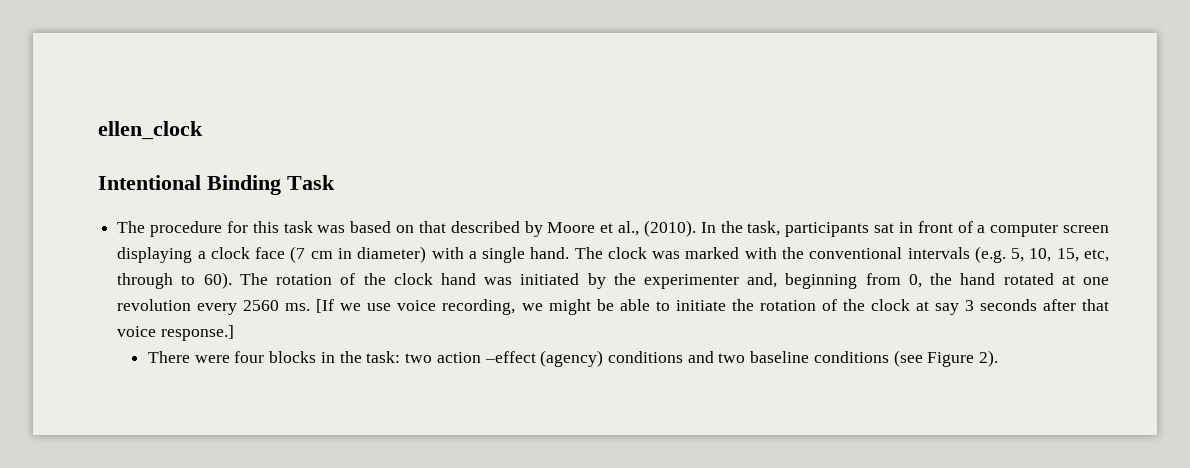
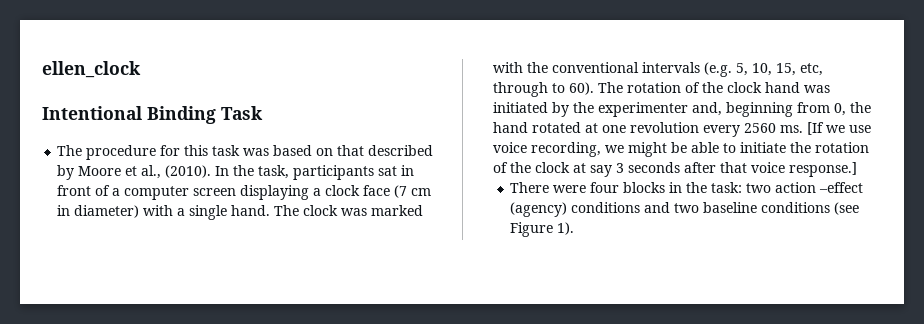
[979,350,999,367] 2). -> [557,222,575,235] 1).

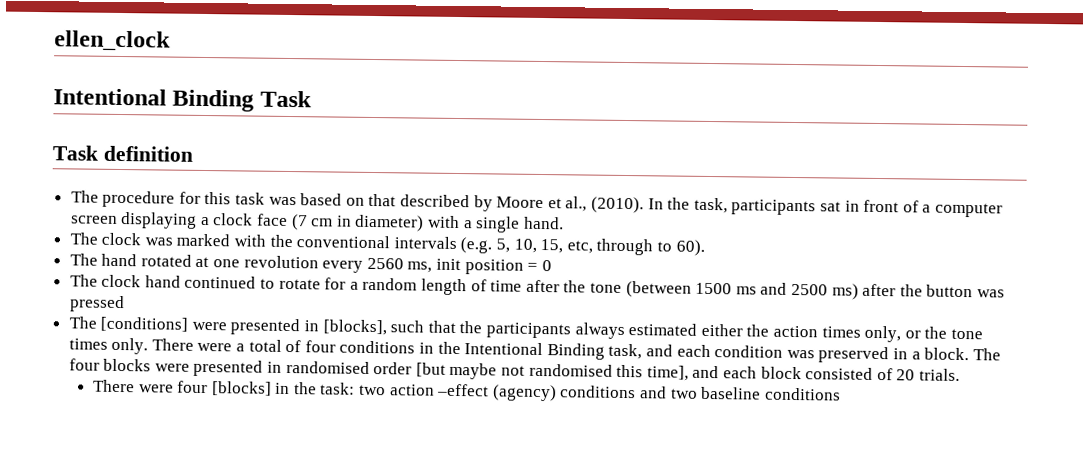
(263, 113) none -> [52,145,193,162] // Task definition
(271, 210) none -> (564, 223) //
[598,82,831,93] [493,102,872,117] The rotation of the clock hand was initiated by the experimenter and, beginning from 0, the -> [69,253,98,266] // The
[780,122,872,135] [493,142,870,157] [493,162,858,177] ms. [If we use voice recording, we might be able to initiate the rotation of the clock at say 3 seconds after that voice response.] -> [407,258,552,275] [69,274,1005,300] [69,295,125,313] [68,316,983,343] [68,337,1001,364] [68,358,960,381] ms, init position = 0 // The clock hand continued to rotate for a random length of time after the tone (between 1500 ms and 2500 ms) after the button was pressed // The [conditions] were presented in [blocks], such that the participants always estimated either the action times only, or the tone times only. There were a total of four conditions in the Intentional Binding task, and each condition was preserved in a block. The four blocks were presented in randomised order [but maybe not randomised this time], and each block consisted of 20 trials.
[623,182,666,193] blocks -> [211,381,272,396] [blocks]
[834,202,860,215] [510,222,575,237] (see Figure 1). -> (841, 394) none

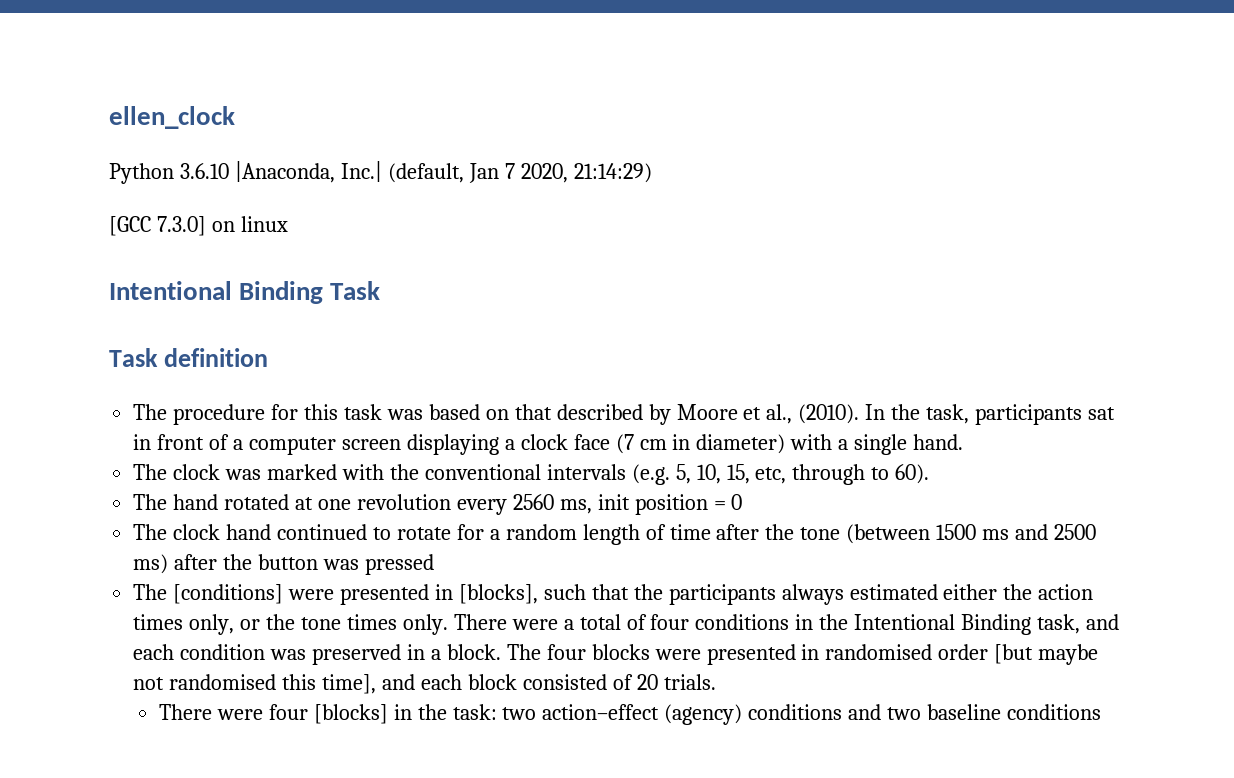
(171, 41) none -> [109,161,652,184] [109,216,288,236] // Python 3.6.10 |Anaconda, Inc.| (default, Jan 7 2020, 21:14:29) // [GCC 7.3.0] on linux
[389,383,490,397] action –effect -> [542,704,660,720] action–effect

